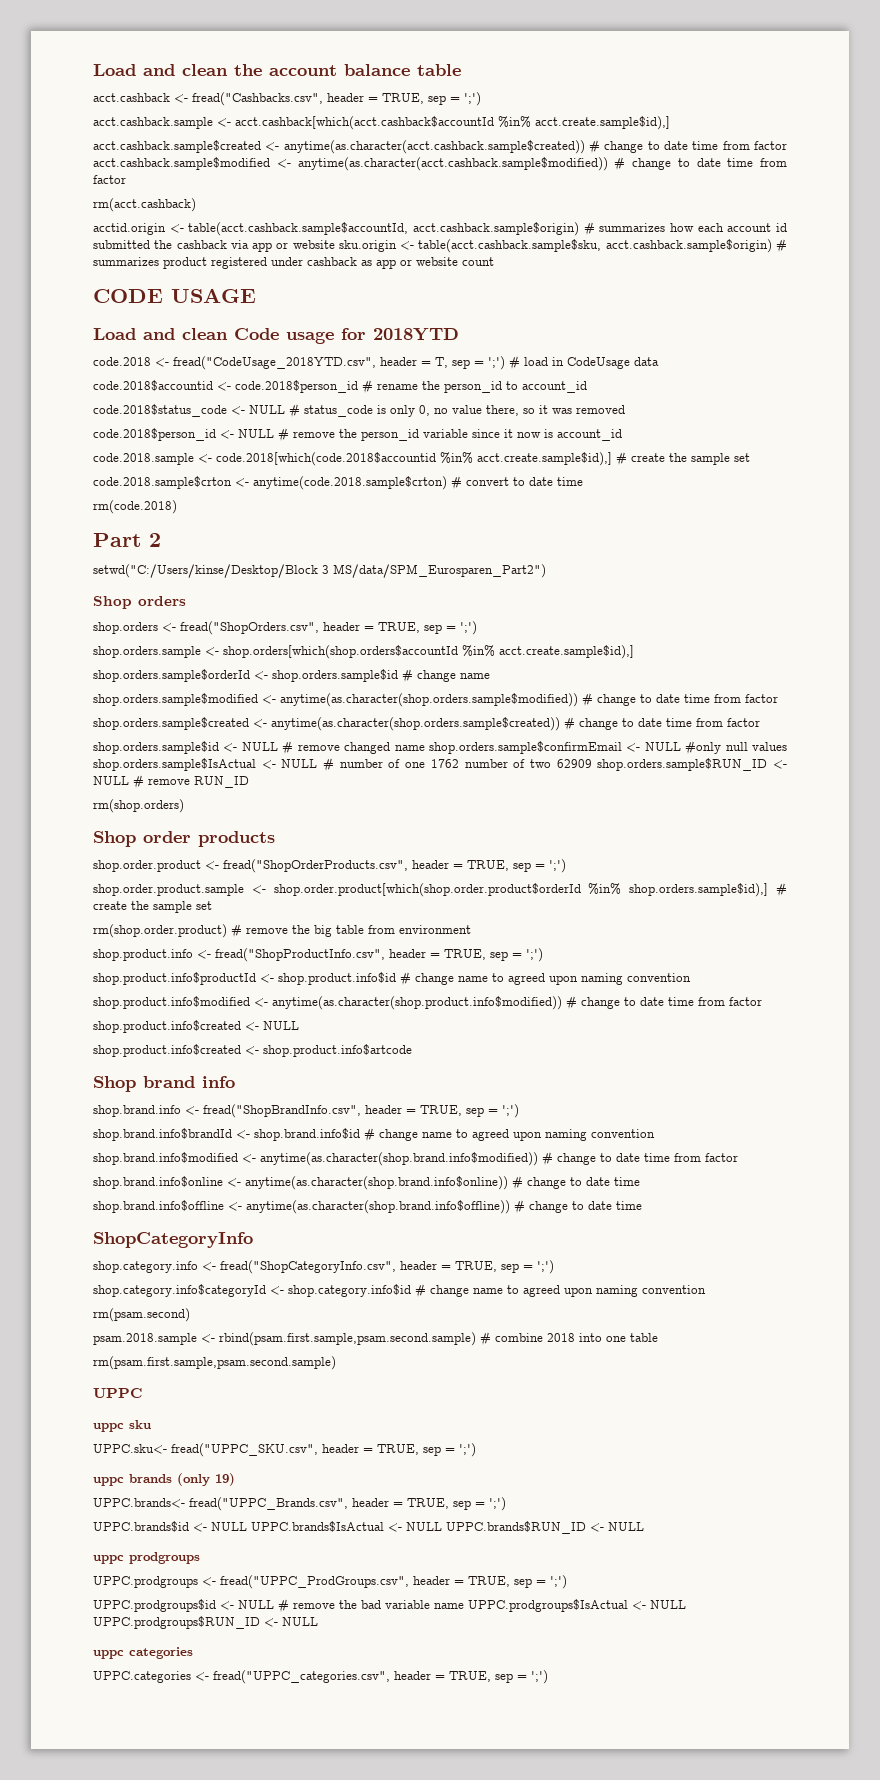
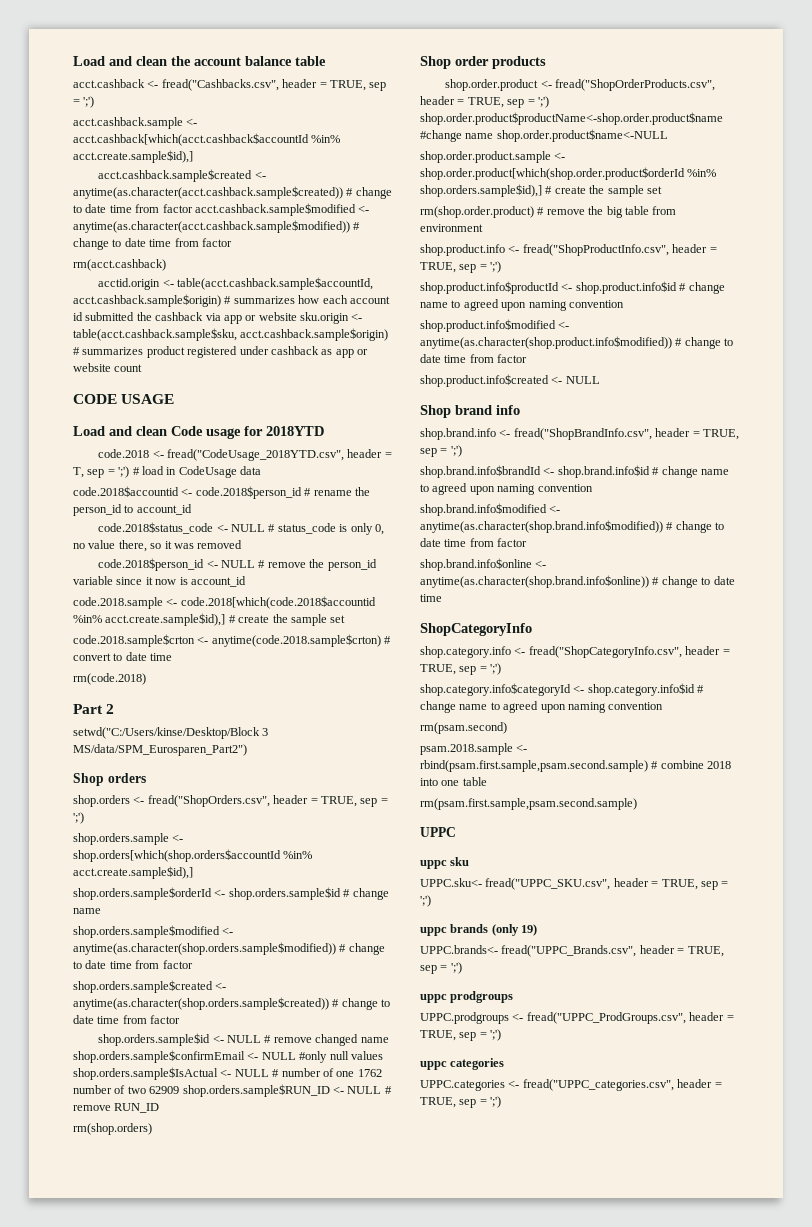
(566, 866) none -> [420,112,723,125] [420,129,668,142] shop.order.product$productName<-shop.order.product$name #change name shop.order.product$name<-NULL
[93,1044,412,1057] // shop.product.info$created <- shop.product.info$artcode -> (600, 380) none
[93,1200,642,1214] // shop.brand.info$offline <- anytime(as.character(shop.brand.info$offline)) # change to date time -> (442, 598) none
[93,1521,644,1534] // UPPC.brands$id <- NULL UPPC.brands$IsActual <- NULL UPPC.brands$RUN_ID <- NULL -> (462, 968) none
[93,1599,686,1613] [93,1616,318,1629] // UPPC.prodgroups$id <- NULL # remove the bad variable name UPPC.prodgroups$IsActual <- NULL UPPC.prodgroups$RUN_ID <- NULL -> (502, 1035) none

